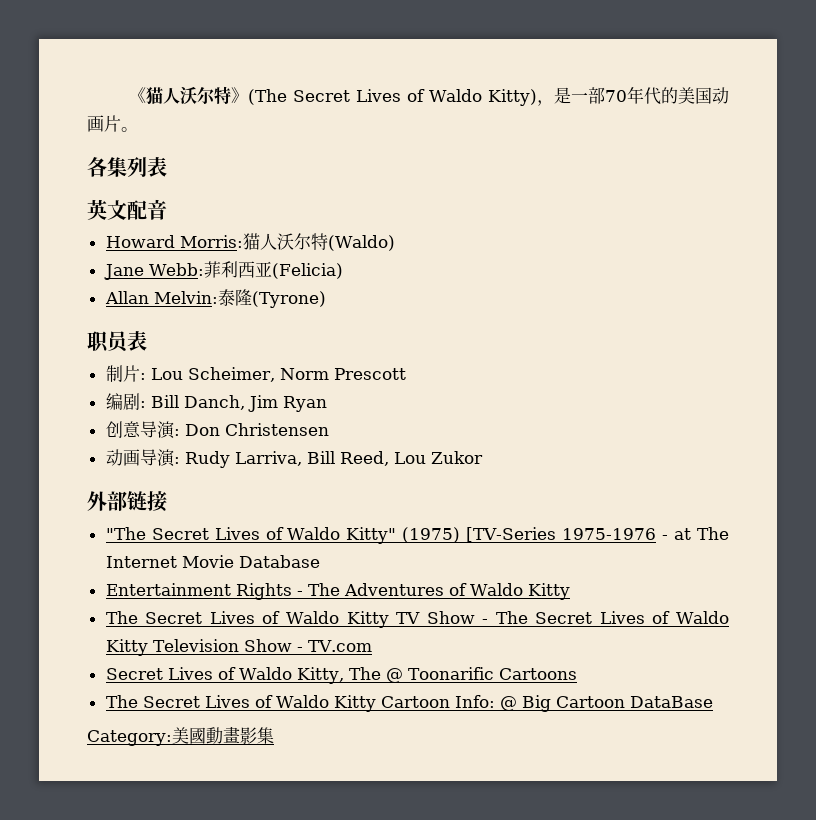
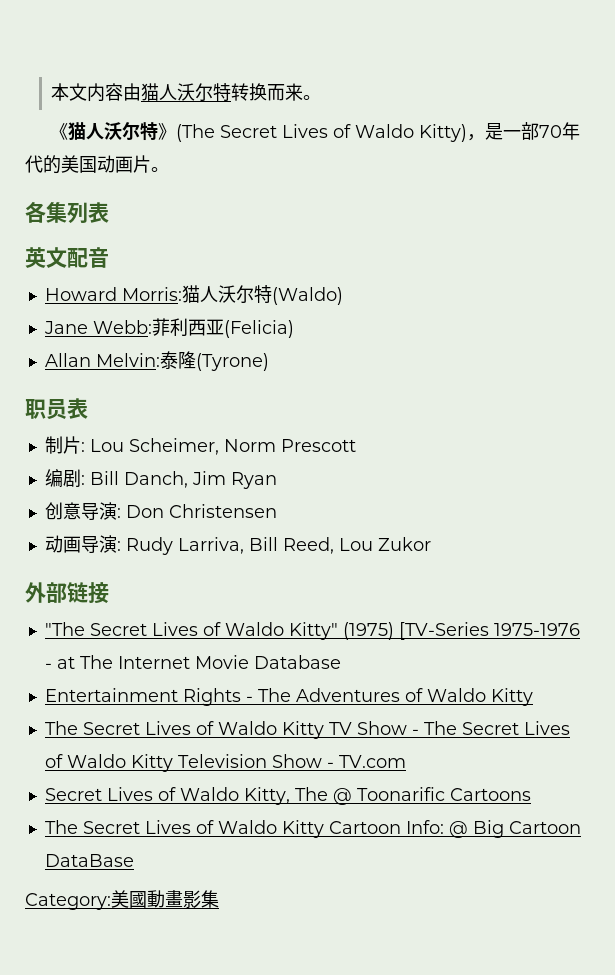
(128, 95) none -> [51,83,322,102] 本文内容由猫人沃尔特转换而来。 //

